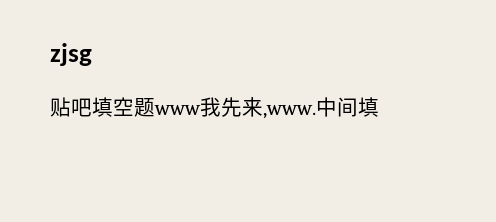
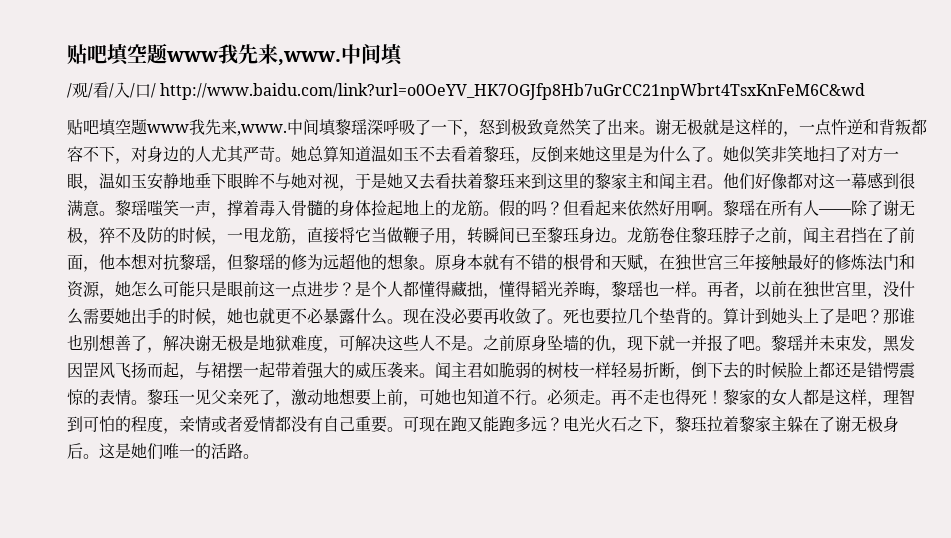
[50,43,92,66] [50,97,379,119] zjsg // 贴吧填空题www我先来,www.中间填 -> [67,43,404,66] [67,82,866,100] [67,119,927,137] [67,145,899,164] [67,172,915,191] [67,199,915,218] [67,226,915,245] [67,253,915,272] [67,280,915,299] [67,307,915,326] [67,334,915,353] [67,362,915,380] [67,388,915,407] [67,416,899,434] [67,443,259,460] 贴吧填空题www我先来,www.中间填 // /观/看/入/口/ http://www.baidu.com/link?url=o0OeYV_HK7OGJfp8Hb7uGrCC21npWbrt4TsxKnFeM6C&wd // 贴吧填空题www我先来,www.中间填黎瑶深呼吸了一下，怒到极致竟然笑了出来。谢无极就是这样的，一点忤逆和背叛都容不下，对身边的人尤其严苛。她总算知道温如玉不去看着黎珏，反倒来她这里是为什么了。她似笑非笑地扫了对方一眼，温如玉安静地垂下眼眸不与她对视，于是她又去看扶着黎珏来到这里的黎家主和闻主君。他们好像都对这一幕感到很满意。黎瑶嗤笑一声，撑着毒入骨髓的身体捡起地上的龙筋。假的吗？但看起来依然好用啊。黎瑶在所有人——除了谢无极，猝不及防的时候，一甩龙筋，直接将它当做鞭子用，转瞬间已至黎珏身边。龙筋卷住黎珏脖子之前，闻主君挡在了前面，他本想对抗黎瑶，但黎瑶的修为远超他的想象。原身本就有不错的根骨和天赋，在独世宫三年接触最好的修炼法门和资源，她怎么可能只是眼前这一点进步？是个人都懂得藏拙，懂得韬光养晦，黎瑶也一样。再者，以前在独世宫里，没什么需要她出手的时候，她也就更不必暴露什么。现在没必要再收敛了。死也要拉几个垫背的。算计到她头上了是吧？那谁也别想善了，解决谢无极是地狱难度，可解决这些人不是。之前原身坠墙的仇，现下就一并报了吧。黎瑶并未束发，黑发因罡风飞扬而起，与裙摆一起带着强大的威压袭来。闻主君如脆弱的树枝一样轻易折断，倒下去的时候脸上都还是错愕震惊的表情。黎珏一见父亲死了，激动地想要上前，可她也知道不行。必须走。再不走也得死！黎家的女人都是这样，理智到可怕的程度，亲情或者爱情都没有自己重要。可现在跑又能跑多远？电光火石之下，黎珏拉着黎家主躲在了谢无极身后。这是她们唯一的活路。

